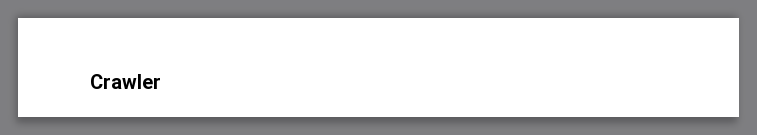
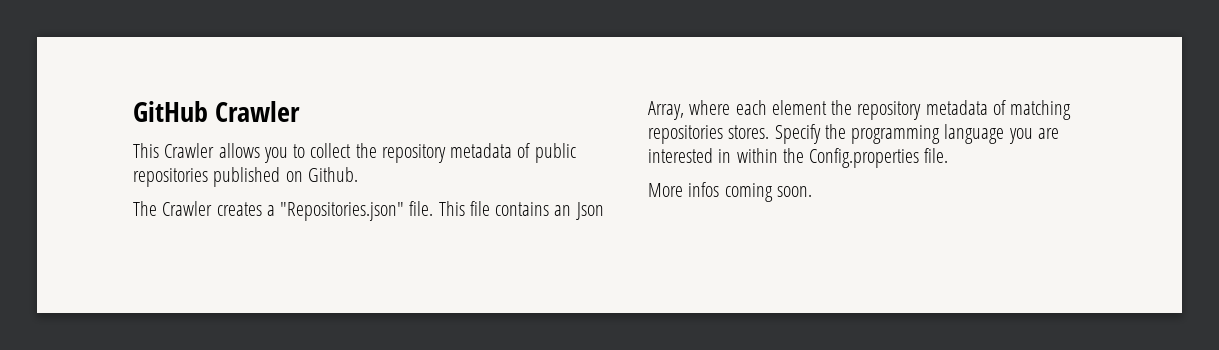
[90,74,161,89] Crawler -> [133,101,301,122] [133,143,576,163] [133,167,358,187] [133,201,604,221] [648,100,1072,120] [648,124,1059,144] [648,148,949,168] [648,182,812,202] GitHub Crawler // This Crawler allows you to collect the repository metadata of public repositories published on Github. // The Crawler creates a "Repositories.json" file. This file contains an Json Array, where each element the repository metadata of matching repositories stores. Specify the programming language you are interested in within the Config.properties file. // More infos coming soon.

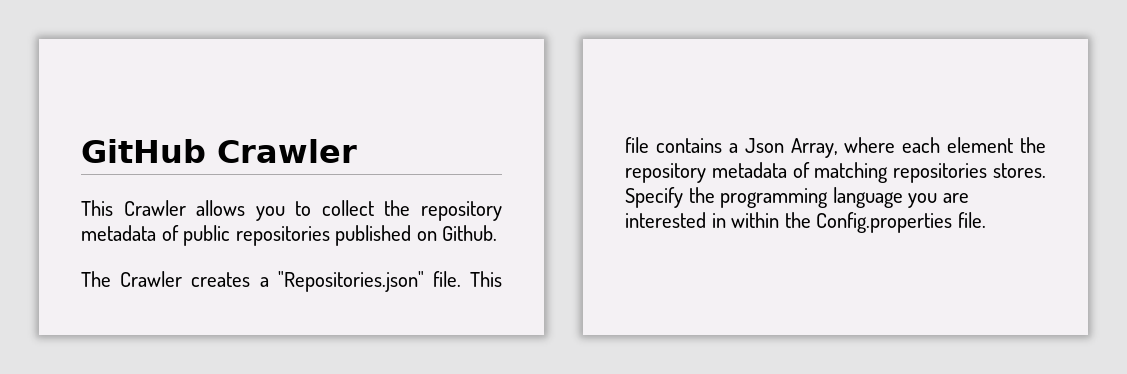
[554,205,572,216] an -> [728,143,738,153] a
[648,182,812,202] // More infos coming soon. -> (986, 220) none

